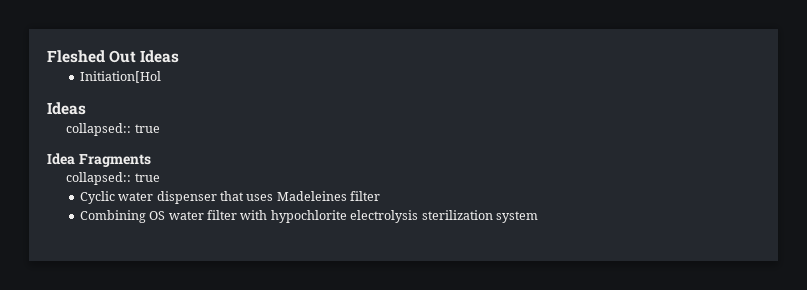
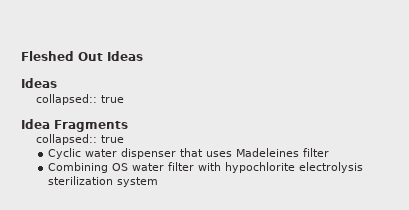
[79,71,161,83] // Initiation[Hol -> (143, 56) none

